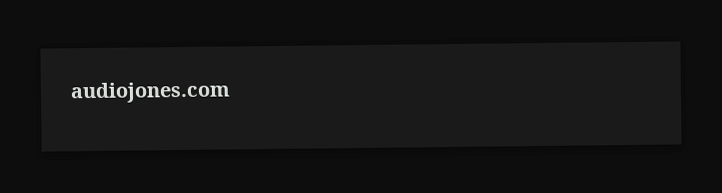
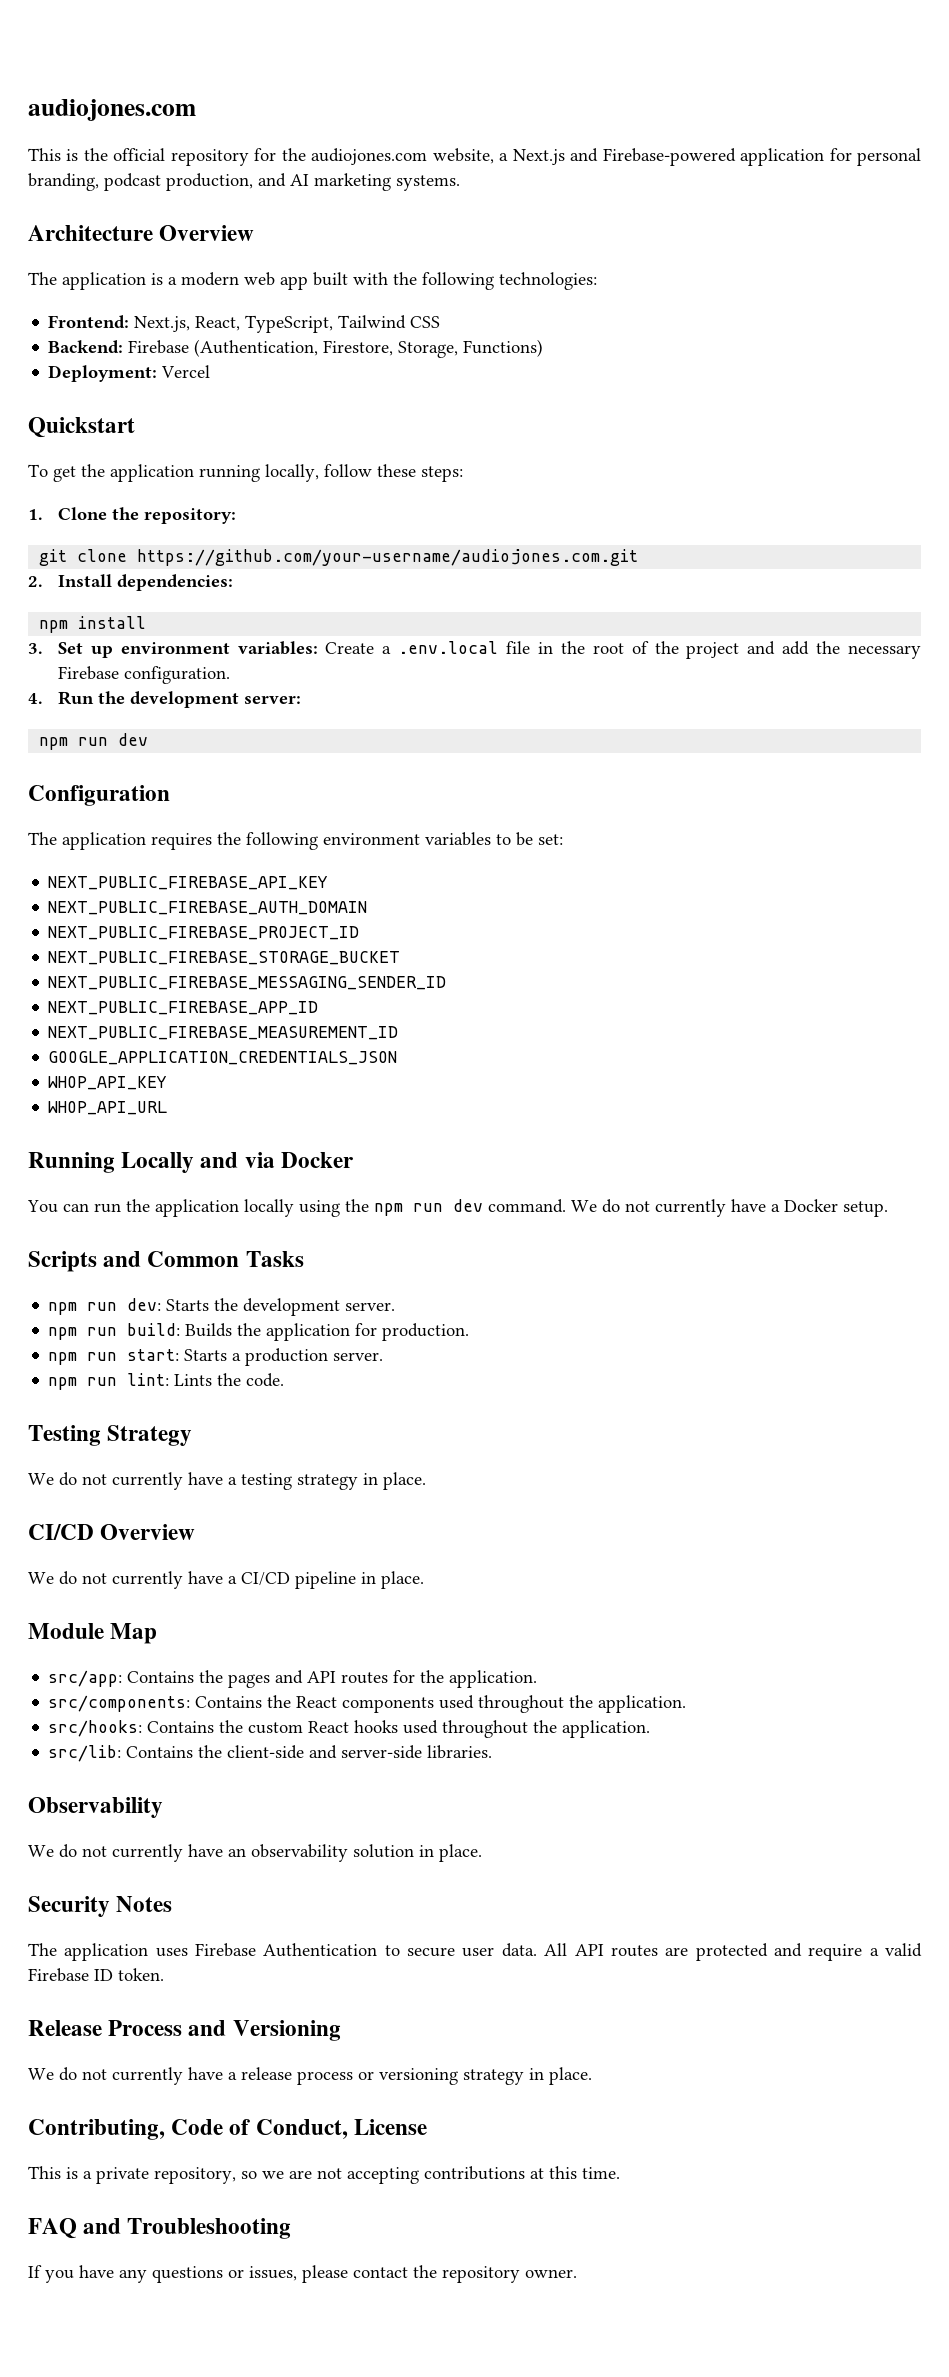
[70,81,231,104] audiojones.com -> [28,99,196,121] [28,148,921,166] [28,173,460,191] [28,225,255,241] [28,272,597,290] [48,315,441,333] [48,339,544,358] [48,365,211,382] [28,417,135,438] [28,464,463,482] [28,507,236,524] [39,549,639,566] [28,574,233,591] [39,616,147,633] [28,641,921,659] [57,666,230,684] [28,691,301,708] [39,733,149,750] [28,785,170,806] [28,832,563,850] [48,876,329,890] [48,901,368,915] [48,926,360,940] [48,951,401,965] [48,976,447,990] [48,1001,319,1015] [48,1026,399,1040] [48,1051,398,1065] [48,1076,168,1090] [48,1101,168,1115] [28,1152,353,1173] [27,1199,888,1217] [28,1251,304,1272] [48,1298,396,1316] [48,1323,470,1341] [48,1348,384,1366] [48,1373,285,1390] [28,1425,193,1446] [28,1472,426,1490] [28,1524,196,1540] [28,1571,424,1589] [28,1623,158,1644] [48,1670,538,1688] [48,1695,687,1713] [48,1720,651,1738] [48,1745,493,1762] [28,1797,163,1818] [28,1844,482,1862] [28,1896,173,1917] [28,1943,923,1961] [28,1968,164,1982] [28,2020,341,2041] [28,2067,592,2085] [28,2119,427,2140] [28,2166,620,2184] [28,2218,292,2239] [28,2265,577,2283] audiojones.com // This is the official repository for the audiojones.com website, a Next.js and Firebase-powered application for personal branding, podcast production, and AI marketing systems. // Architecture Overview // The application is a modern web app built with the following technologies: // Frontend: Next.js, React, TypeScript, Tailwind CSS // Backend: Firebase (Authentication, Firestore, Storage, Functions) // Deployment: Vercel // Quickstart // To get the application running locally, follow these steps: // 1. Clone the repository: // git clone https://github.com/your-username/audiojones.com.git // 2. Install dependencies: // npm install // 3. Set up environment variables: Create a .env.local file in the root of the project and add the necessary Firebase configuration. // 4. Run the development server: // npm run dev // Configuration // The application requires the following environment variables to be set: // NEXT_PUBLIC_FIREBASE_API_KEY // NEXT_PUBLIC_FIREBASE_AUTH_DOMAIN // NEXT_PUBLIC_FIREBASE_PROJECT_ID // NEXT_PUBLIC_FIREBASE_STORAGE_BUCKET // NEXT_PUBLIC_FIREBASE_MESSAGING_SENDER_ID // NEXT_PUBLIC_FIREBASE_APP_ID // NEXT_PUBLIC_FIREBASE_MEASUREMENT_ID // GOOGLE_APPLICATION_CREDENTIALS_JSON // WHOP_API_KEY // WHOP_API_URL // Running Locally and via Docker // You can run the application locally using the npm run dev command. We do not currently have a Docker setup. // Scripts and Common Tasks // npm run dev: Starts the development server. // npm run build: Builds the application for production. // npm run start: Starts a production server. // npm run lint: Lints the code. // Testing Strategy // We do not currently have a testing strategy in place. // CI/CD Overview // We do not currently have a CI/CD pipeline in place. // Module Map // src/app: Contains the pages and API routes for the application. // src/components: Contains the React components used throughout the application. // src/hooks: Contains the custom React hooks used throughout the application. // src/lib: Contains the client-side and server-side libraries. // Observability // We do not currently have an observability solution in place. // Security Notes // The application uses Firebase Authentication to secure user data. All API routes are protected and require a valid Firebase ID token. // Release Process and Versioning // We do not currently have a release process or versioning strategy in place. // Contributing, Code of Conduct, License // This is a private repository, so we are not accepting contributions at this time. // FAQ and Troubleshooting // If you have any questions or issues, please contact the repository owner.

